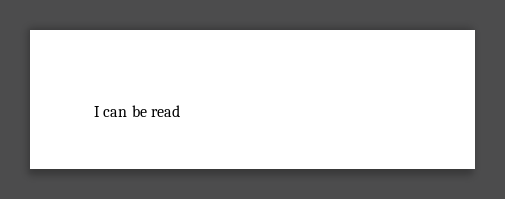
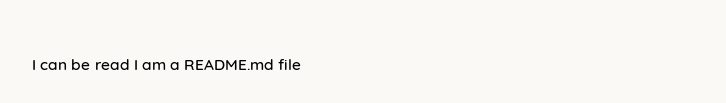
(180, 111) none -> [133,59,302,70] I am a README.md file

